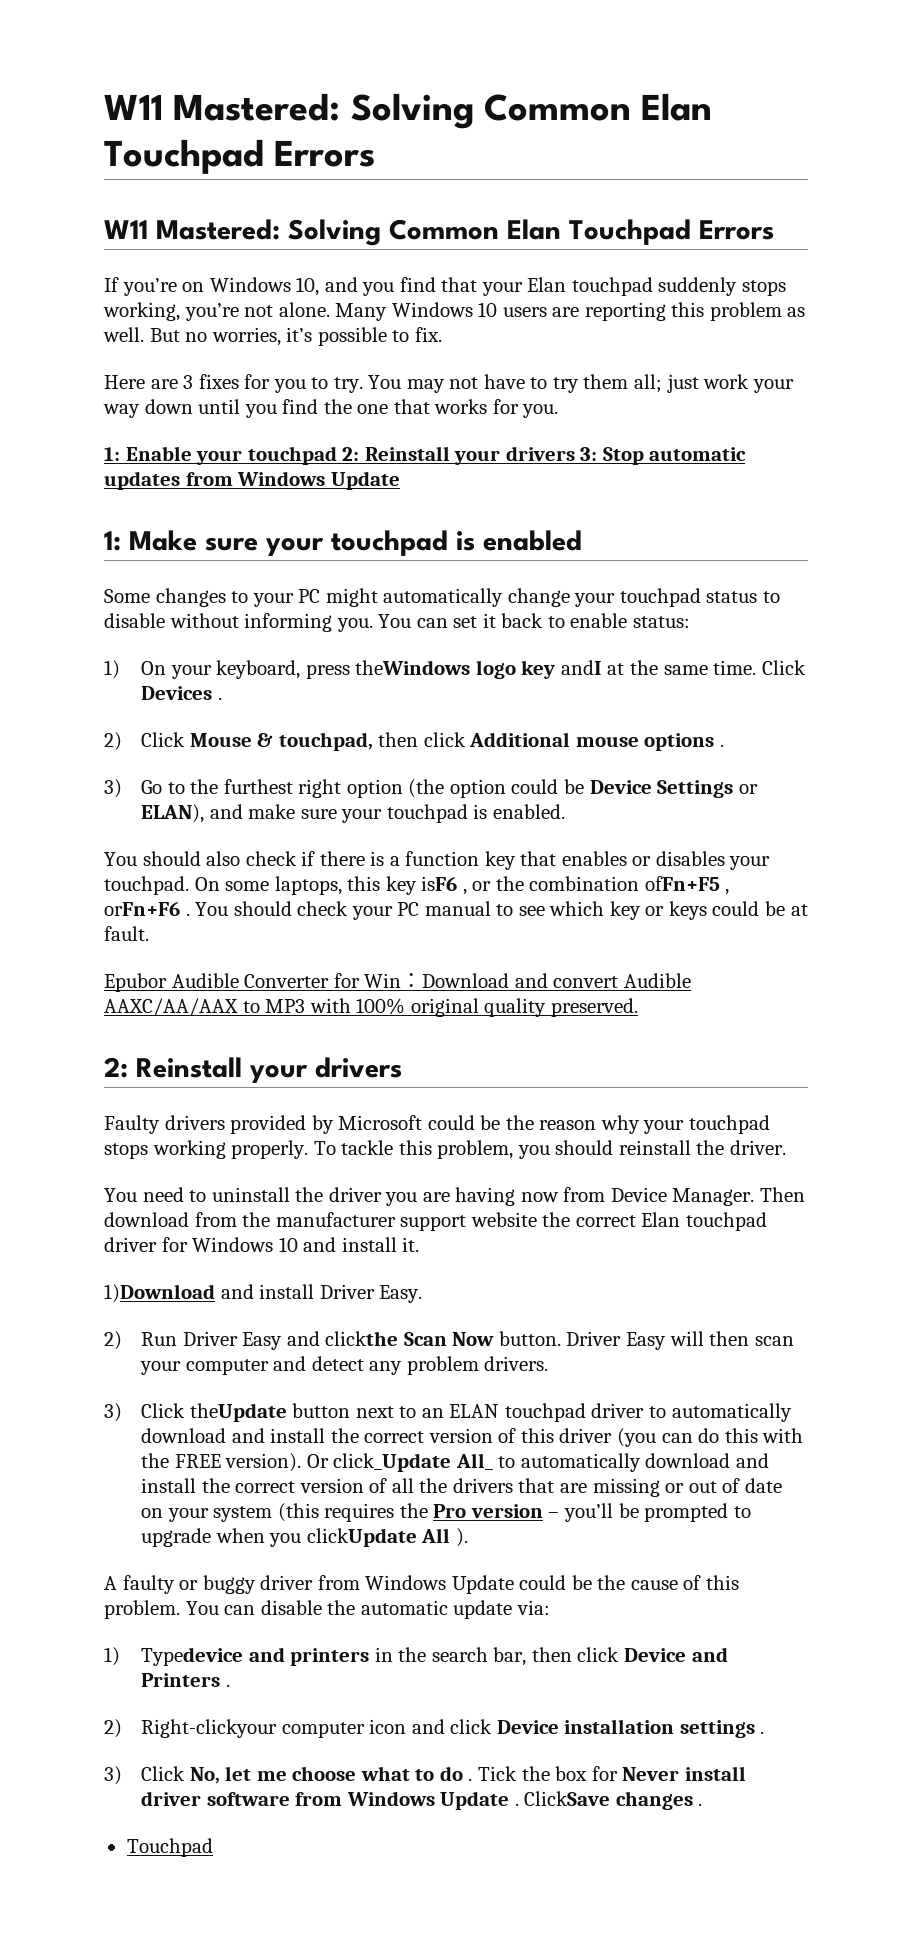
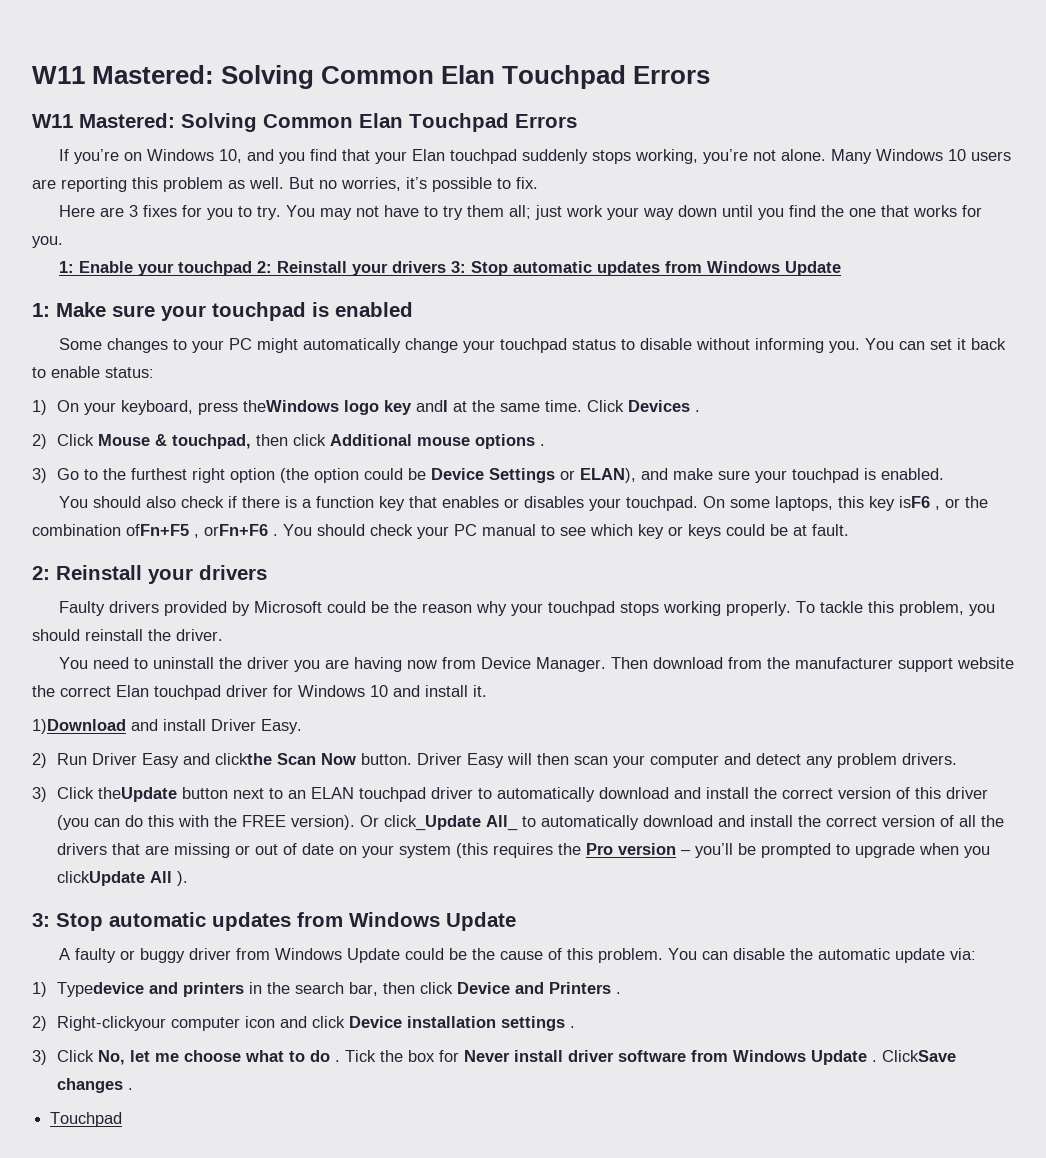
[104,973,691,992] [104,998,638,1017] // Epubor Audible Converter for Win：Download and convert Audible AAXC/AA/AAX to MP3 with 100% original quality preserved. -> (849, 530) none
(468, 1537) none -> [32,912,516,931] // 3: Stop automatic updates from Windows Update

